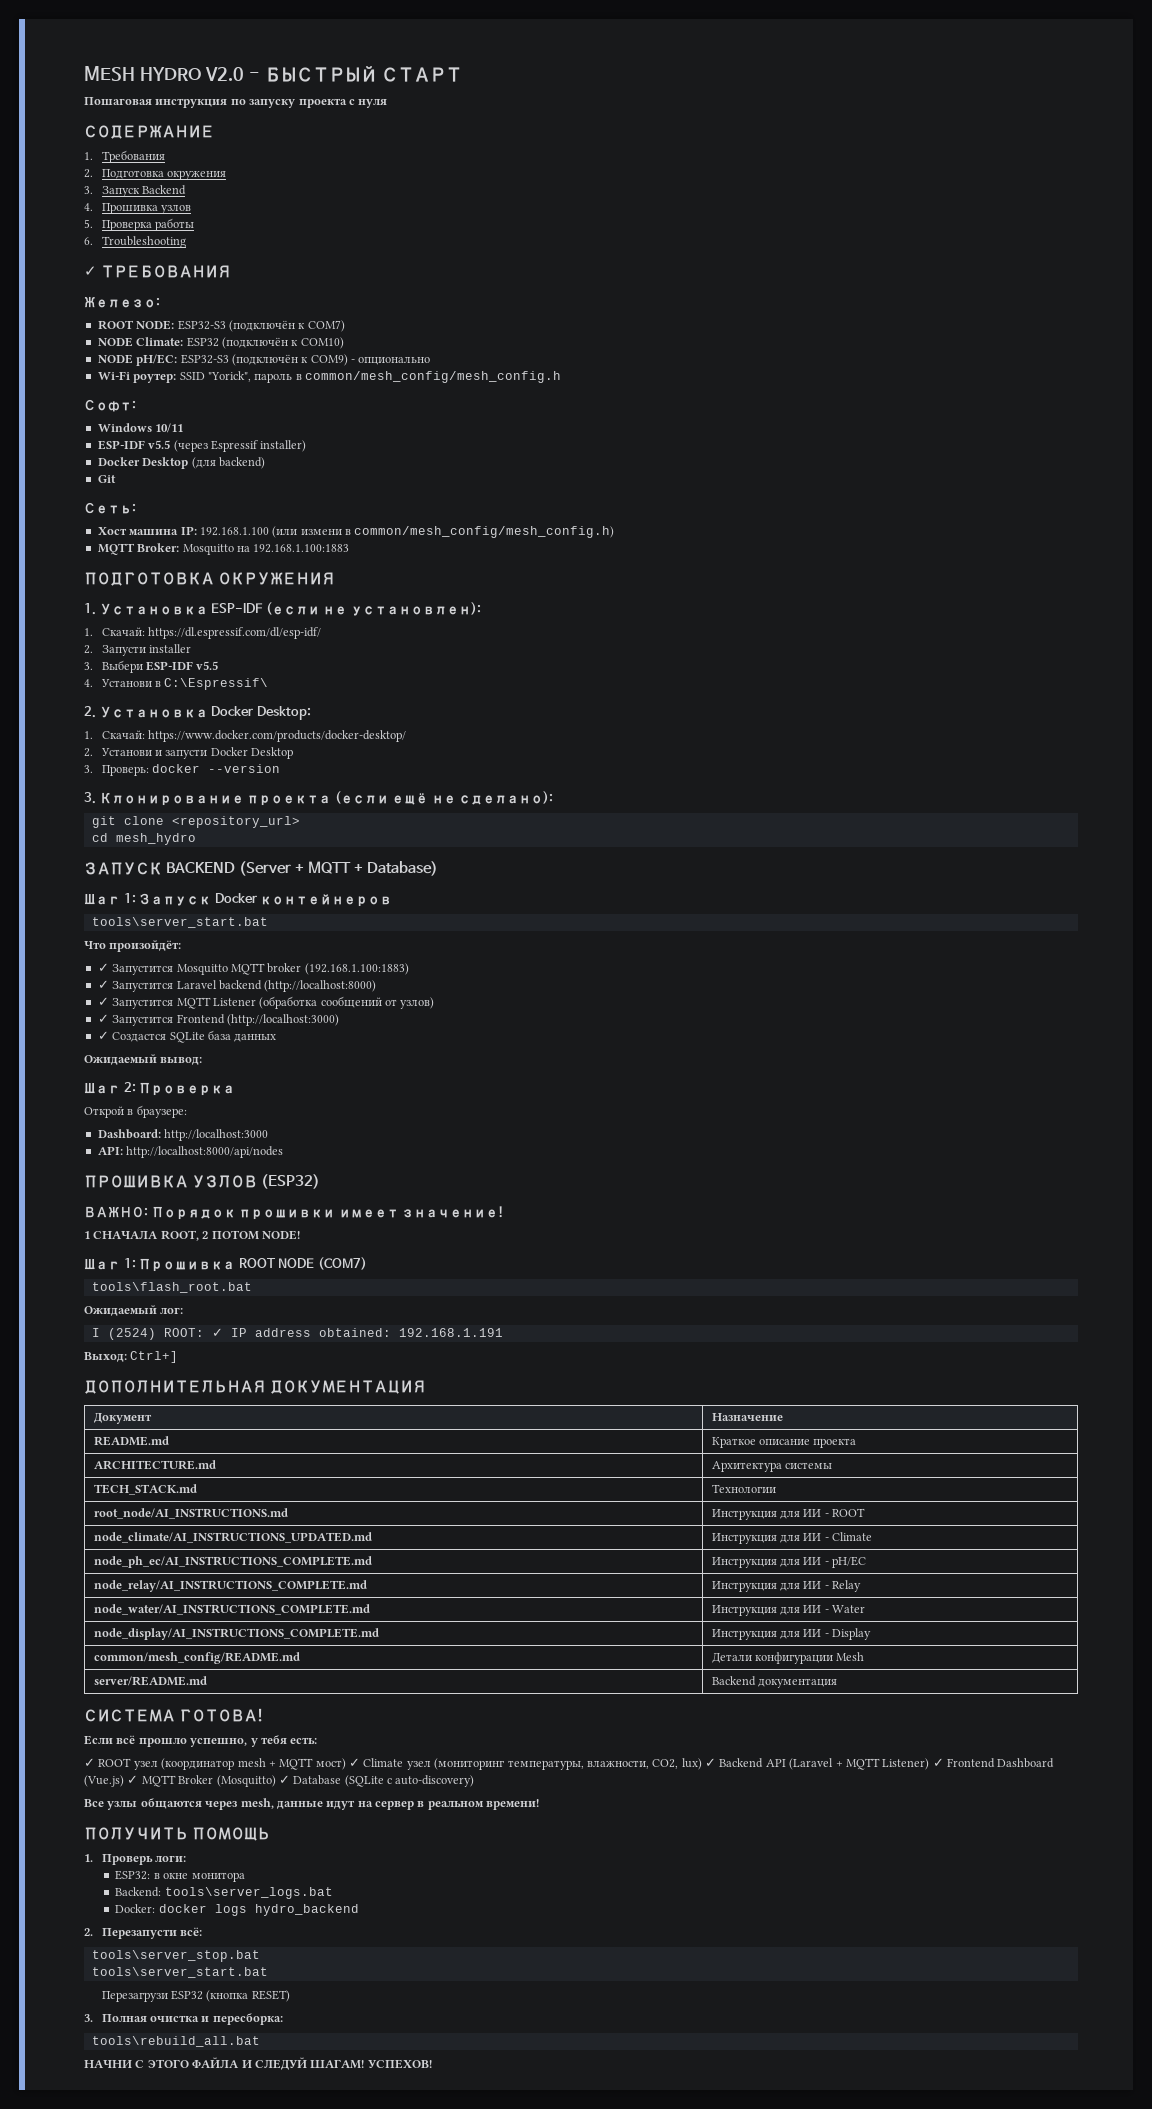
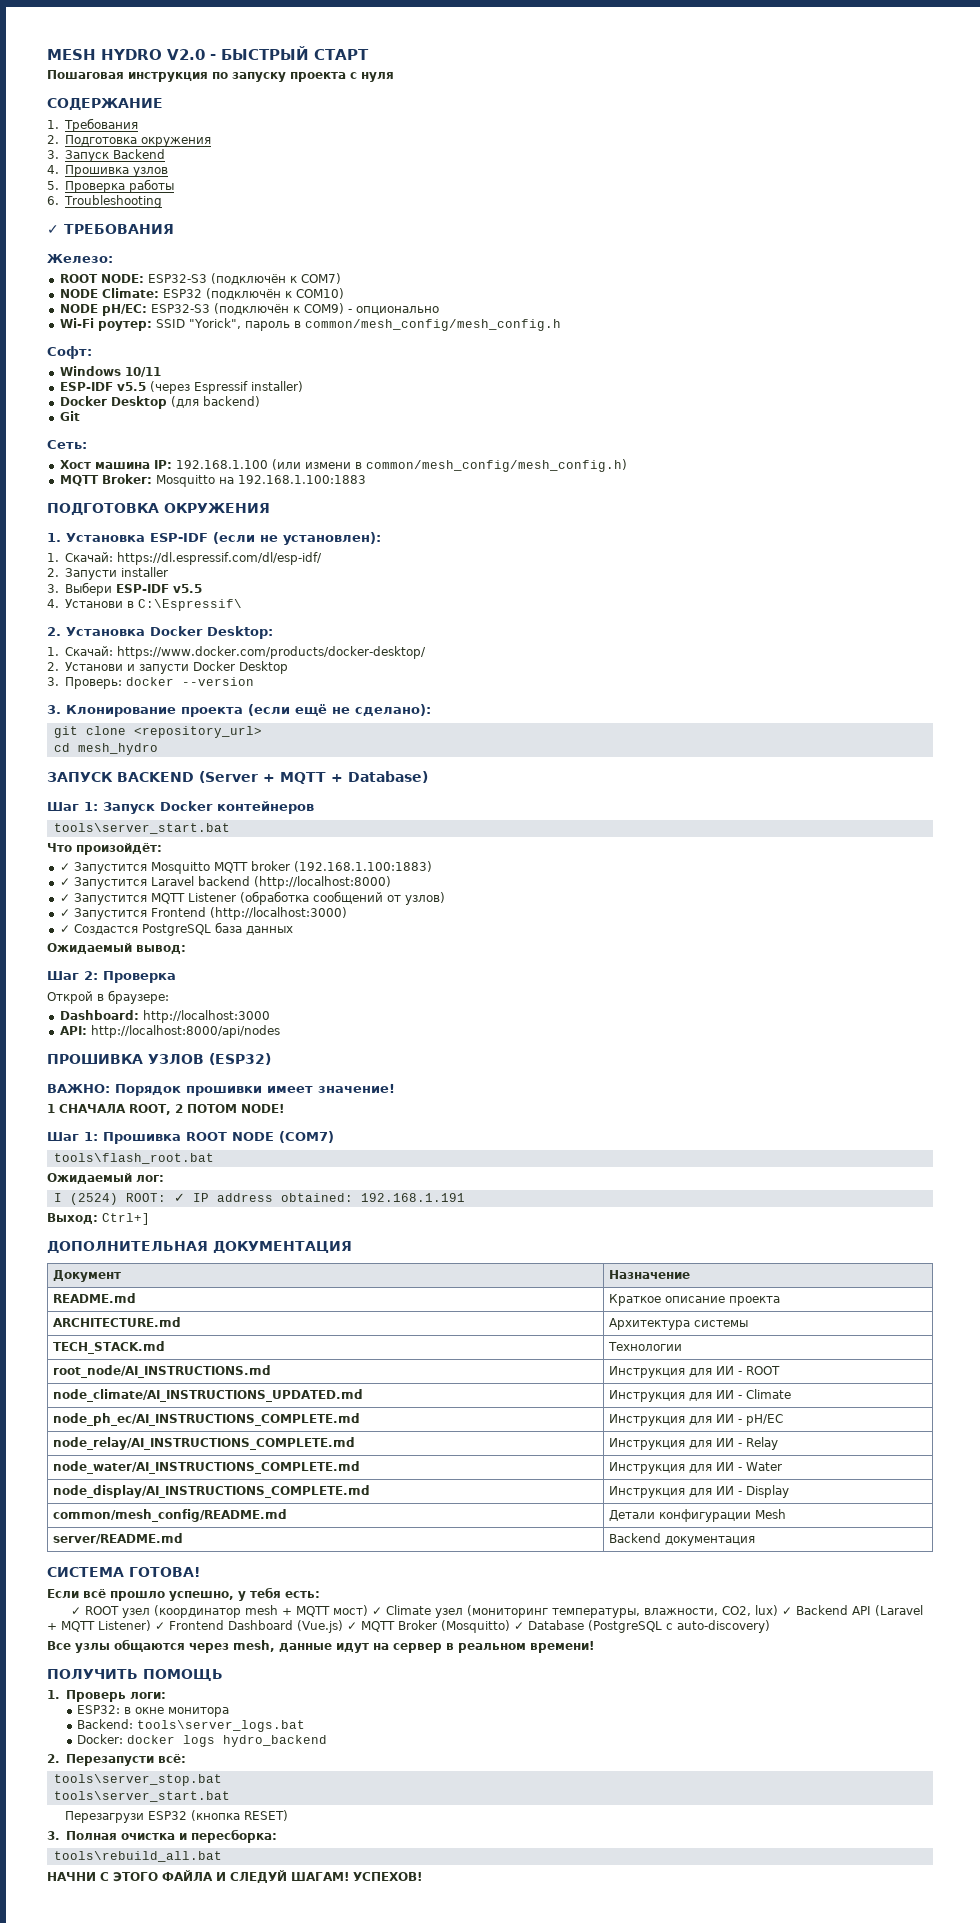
[169,1032,205,1043] SQLite -> [141,924,211,936] PostgreSQL
[344,1775,384,1787] (SQLite -> [588,1620,662,1633] (PostgreSQL

